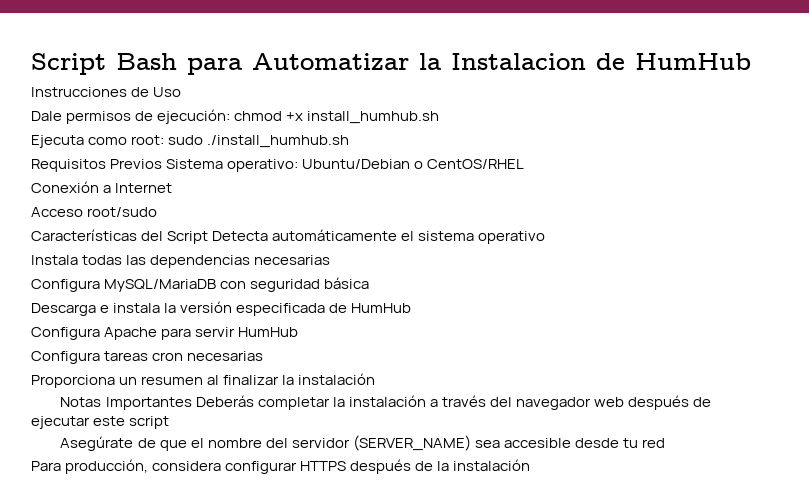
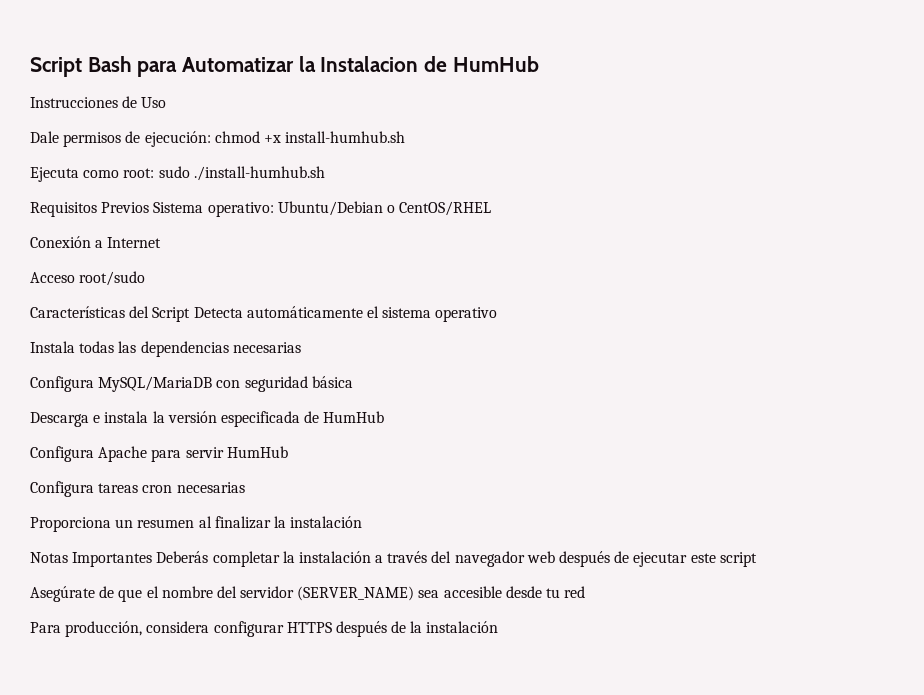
[307,111,440,124] install_humhub.sh -> [285,131,406,143] install-humhub.sh
[207,135,350,148] ./install_humhub.sh -> [193,166,325,181] ./install-humhub.sh

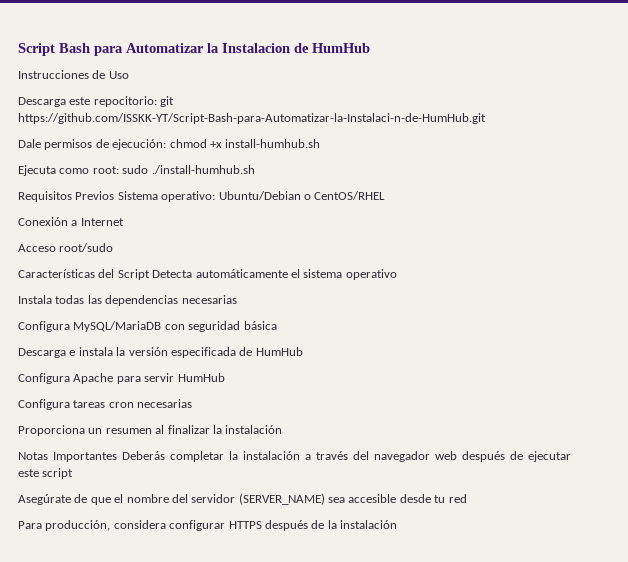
(167, 102) none -> [18,96,175,107] [18,113,486,124] // Descarga este repocitorio: git https://github.com/ISSKK-YT/Script-Bash-para-Automatizar-la-Instalaci-n-de-HumHub.git

